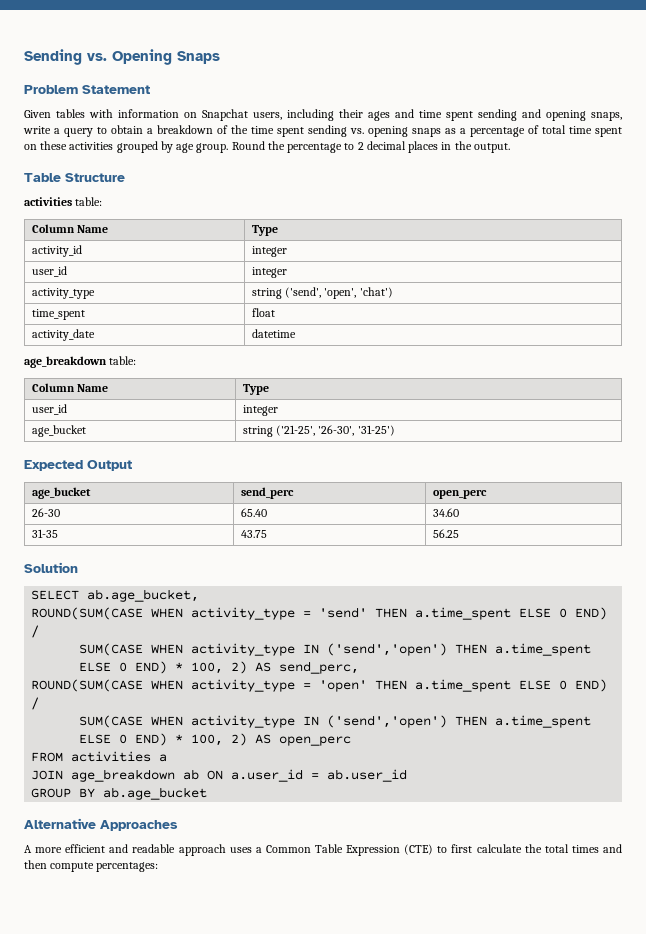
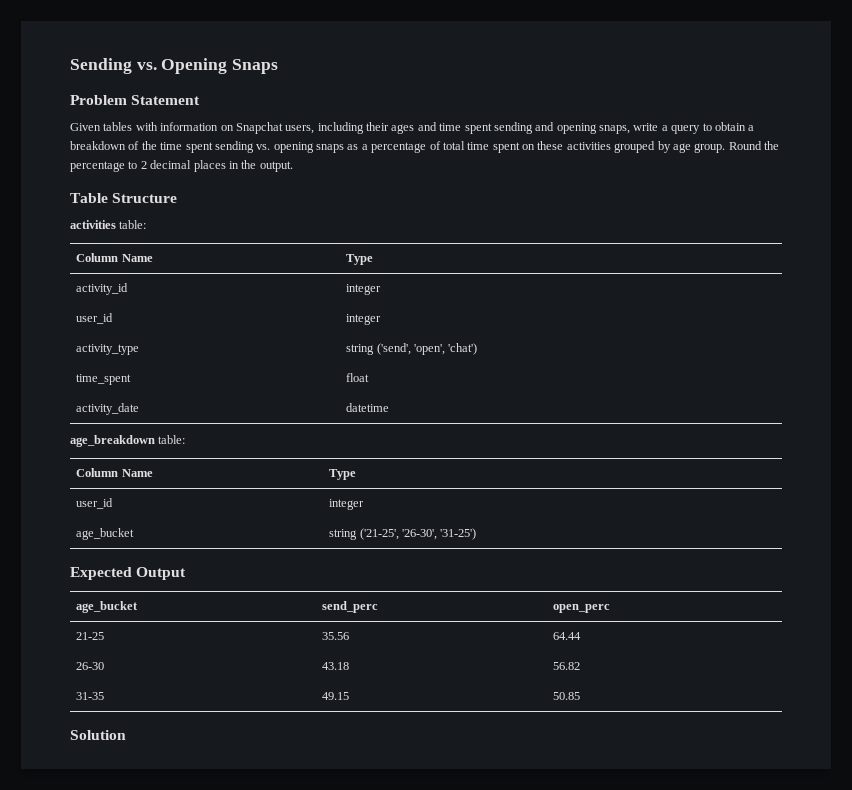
(487, 494) none -> [76,632,105,640] [322,632,350,640] [553,632,582,640] // 21-25 | 35.56 | 64.44
[240,508,267,517] [432,508,459,517] 65.40 | 34.60 -> [322,662,350,670] [553,662,581,670] 43.18 | 56.82
[240,530,267,538] [432,529,459,538] 43.75 | 56.25 -> [322,692,350,700] [553,692,581,700] 49.15 | 50.85
[31,589,200,602] [31,607,608,620] [31,625,40,638] [79,643,592,656] [79,661,360,674] [31,679,608,692] [31,697,40,710] [79,715,592,728] [79,733,352,746] [31,751,168,762] [31,769,408,782] [31,787,208,800] [24,818,178,831] [24,844,622,856] [24,860,159,872] // SELECT ab.age_bucket, // ROUND(SUM(CASE WHEN activity_type = 'send' THEN a.time_spent ELSE 0 END) / // SUM(CASE WHEN activity_type IN ('send','open') THEN a.time_spent ELSE 0 END) * 100, 2) AS send_perc, // ROUND(SUM(CASE WHEN activity_type = 'open' THEN a.time_spent ELSE 0 END) / // SUM(CASE WHEN activity_type IN ('send','open') THEN a.time_spent ELSE 0 END) * 100, 2) AS open_perc // FROM activities a // JOIN age_breakdown ab ON a.user_id = ab.user_id // GROUP BY ab.age_bucket // Alternative Approaches // A more efficient and readable approach uses a Common Table Expression (CTE) to first calculate the total times and then compute percentages: -> (126, 735) none

